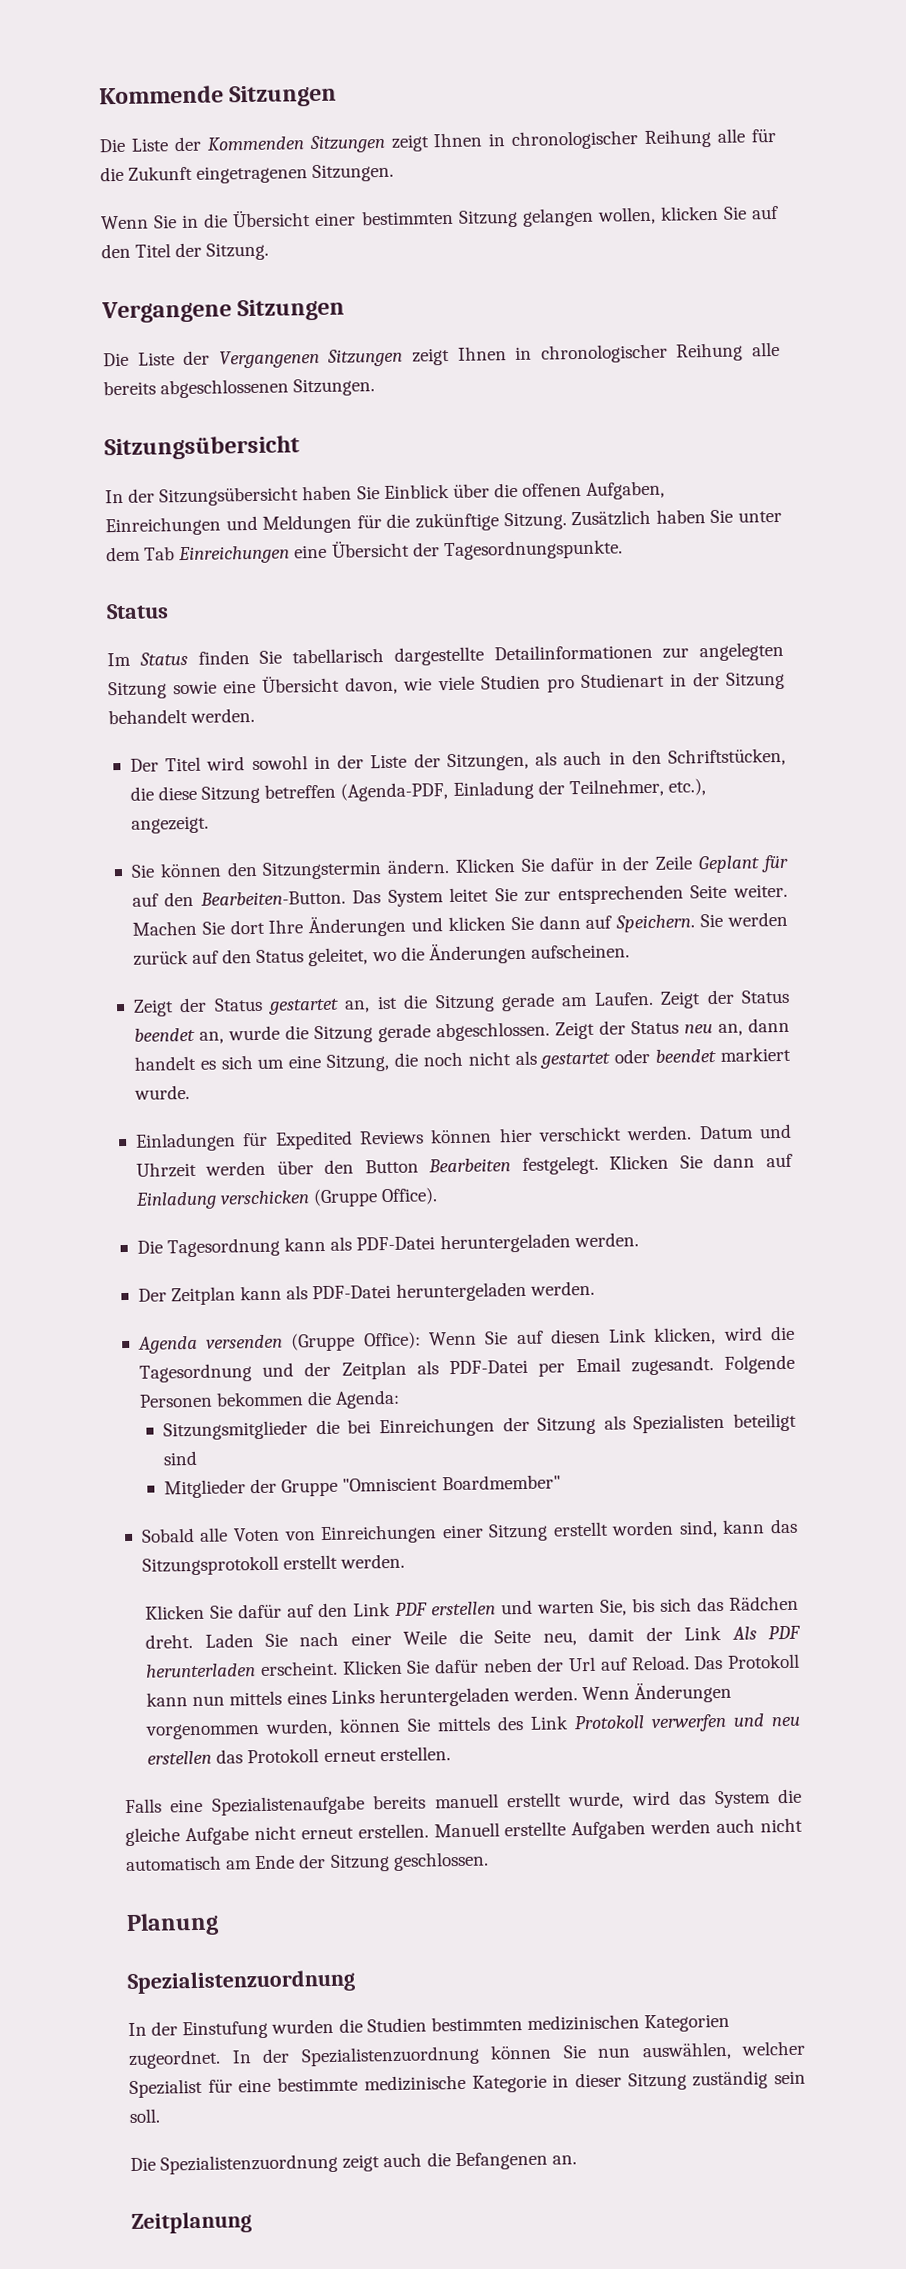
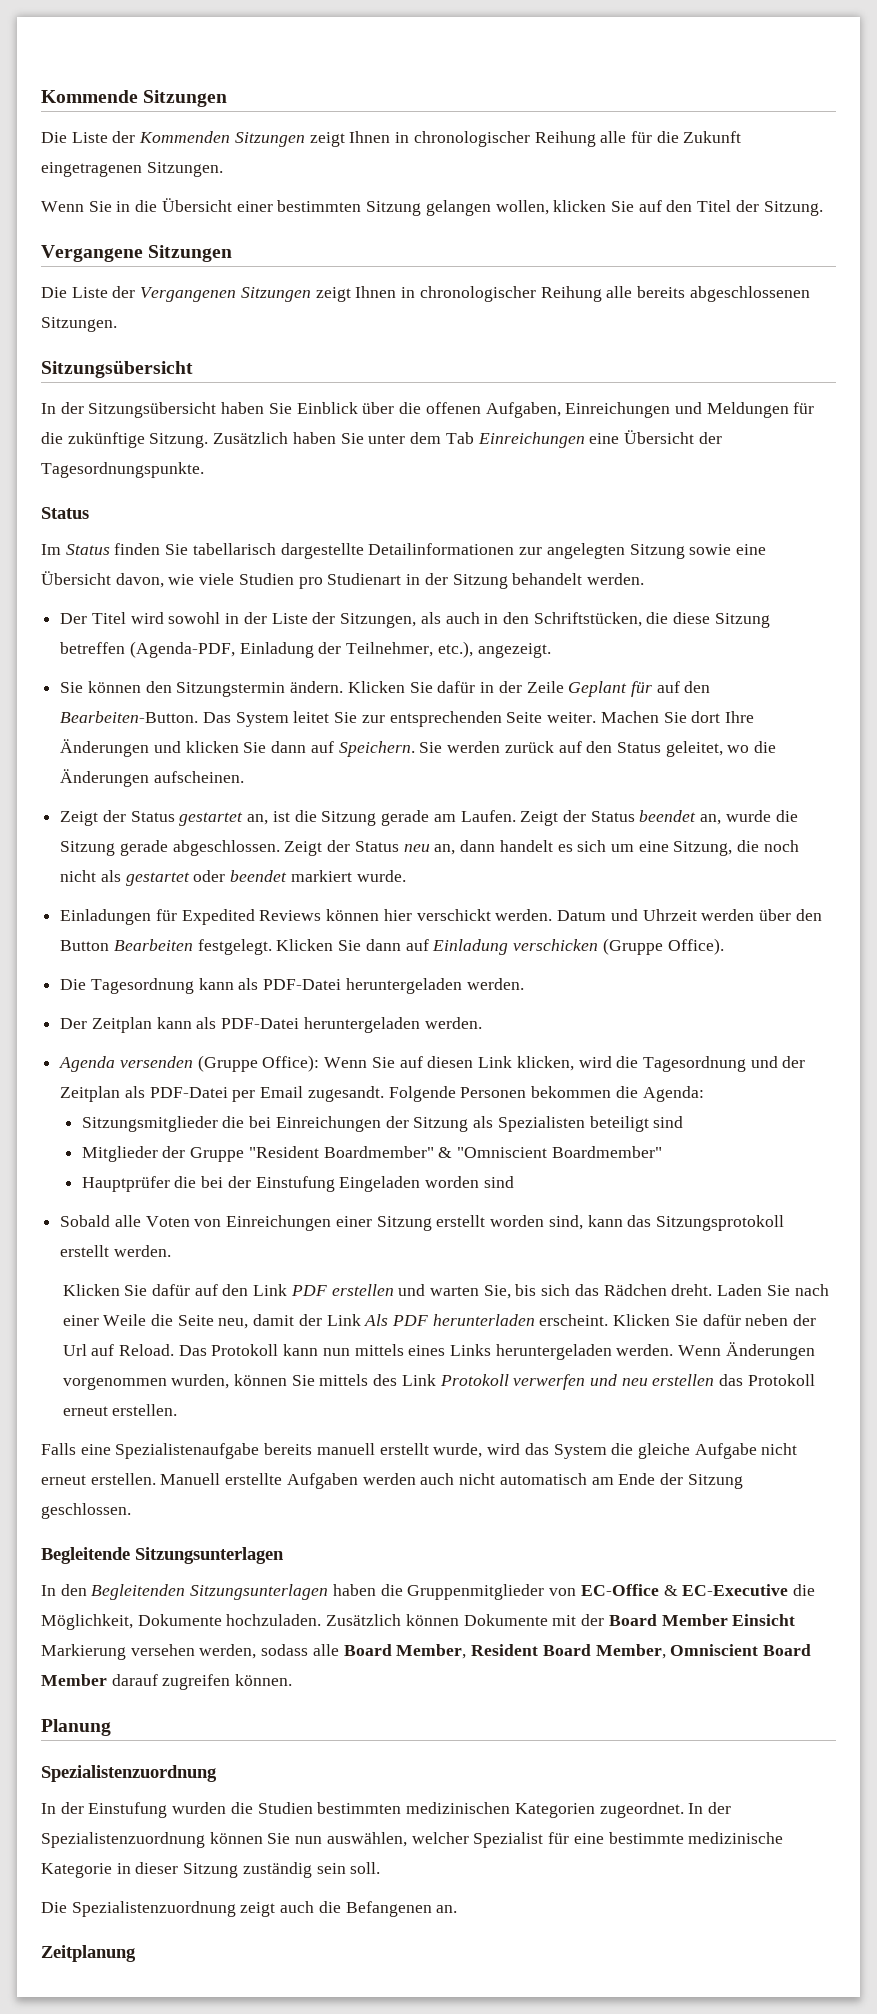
(339, 1487) none -> [248,1146,453,1158] "Resident Boardmember" &
(561, 1482) none -> [81,1176,514,1192] // Hauptprüfer die bei der Einstufung Eingeladen worden sind
(489, 1861) none -> [41,1547,284,1564] [41,1584,815,1600] [41,1614,796,1630] [41,1644,811,1660] [41,1674,293,1690] // Begleitende Sitzungsunterlagen // In den Begleitenden Sitzungsunterlagen haben die Gruppenmitglieder von EC-Office & EC-Executive die Möglichkeit, Dokumente hochzuladen. Zusätzlich können Dokumente mit der Board Member Einsicht Markierung versehen werden, sodass alle Board Member, Resident Board Member, Omniscient Board Member darauf zugreifen können.

